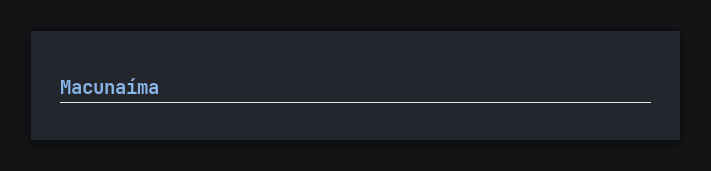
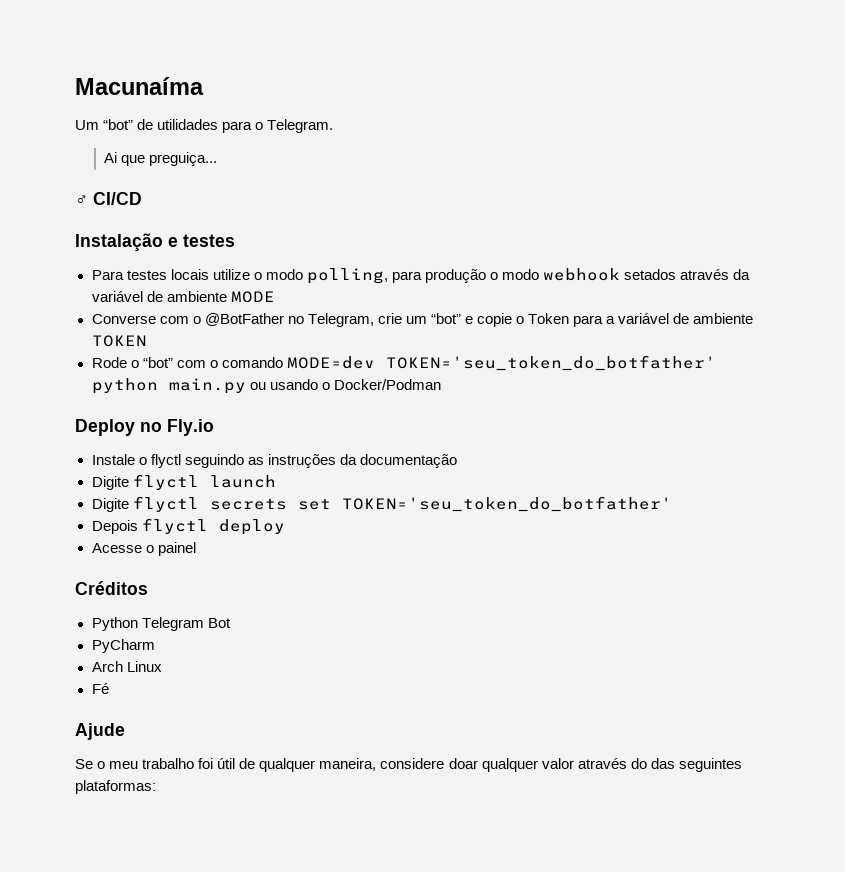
(159, 86) none -> [75,119,334,133] [104,152,218,166] [75,192,142,205] [75,233,235,252] [91,268,751,284] [91,291,275,303] [91,313,754,327] [91,335,147,347] [91,355,716,371] [91,378,441,394] [75,419,214,436] [91,454,457,468] [91,474,276,490] [91,496,672,512] [91,518,285,535] [91,542,196,556] [75,581,148,595] [91,617,231,631] [91,639,155,653] [91,661,162,672] [91,683,109,694] [75,723,125,740] [75,758,742,772] [75,780,156,794] // Um “bot” de utilidades para o Telegram. // Ai que preguiça... // ♂ CI/CD // Instalação e testes // Para testes locais utilize o modo polling, para produção o modo webhook setados através da variável de ambiente MODE // Converse com o @BotFather no Telegram, crie um “bot” e copie o Token para a variável de ambiente TOKEN // Rode o “bot” com o comando MODE=dev TOKEN='seu_token_do_botfather' python main.py ou usando o Docker/Podman // Deploy no Fly.io // Instale o flyctl seguindo as instruções da documentação // Digite flyctl launch // Digite flyctl secrets set TOKEN='seu_token_do_botfather' // Depois flyctl deploy // Acesse o painel // Créditos // Python Telegram Bot // PyCharm // Arch Linux // Fé // Ajude // Se o meu trabalho foi útil de qualquer maneira, considere doar qualquer valor através do das seguintes plataformas:

